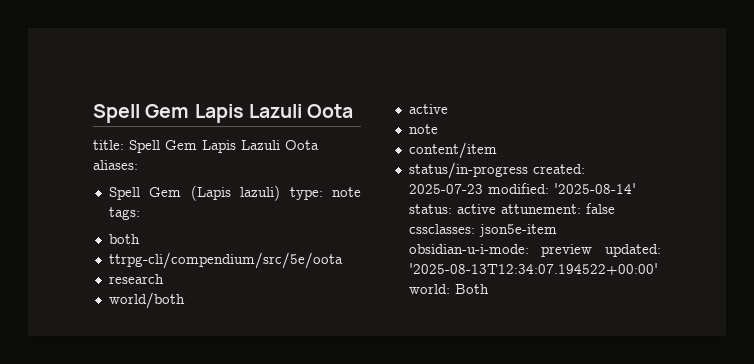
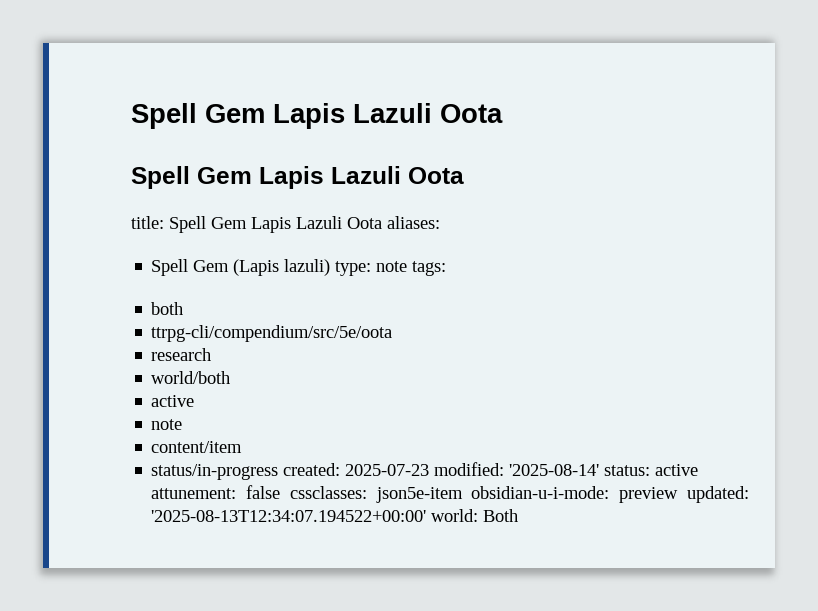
[93,104,354,123] Spell Gem Lapis Lazuli Oota -> [131,103,503,129] [131,166,464,189] Spell Gem Lapis Lazuli Oota // Spell Gem Lapis Lazuli Oota

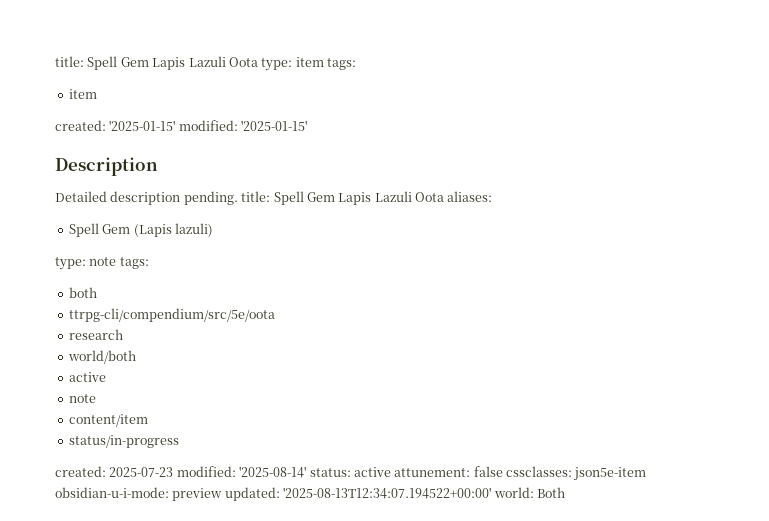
[131,103,503,129] [131,166,464,189] Spell Gem Lapis Lazuli Oota // Spell Gem Lapis Lazuli Oota // -> [55,56,356,71] [68,89,97,99] [55,120,308,131] [55,157,158,176] [55,191,238,205] title: Spell Gem Lapis Lazuli Oota type: item tags: // item // created: '2025-01-15' modified: '2025-01-15' // Description // Detailed description pending.
(331, 267) none -> (213, 230) //
(279, 472) none -> (179, 441) //

